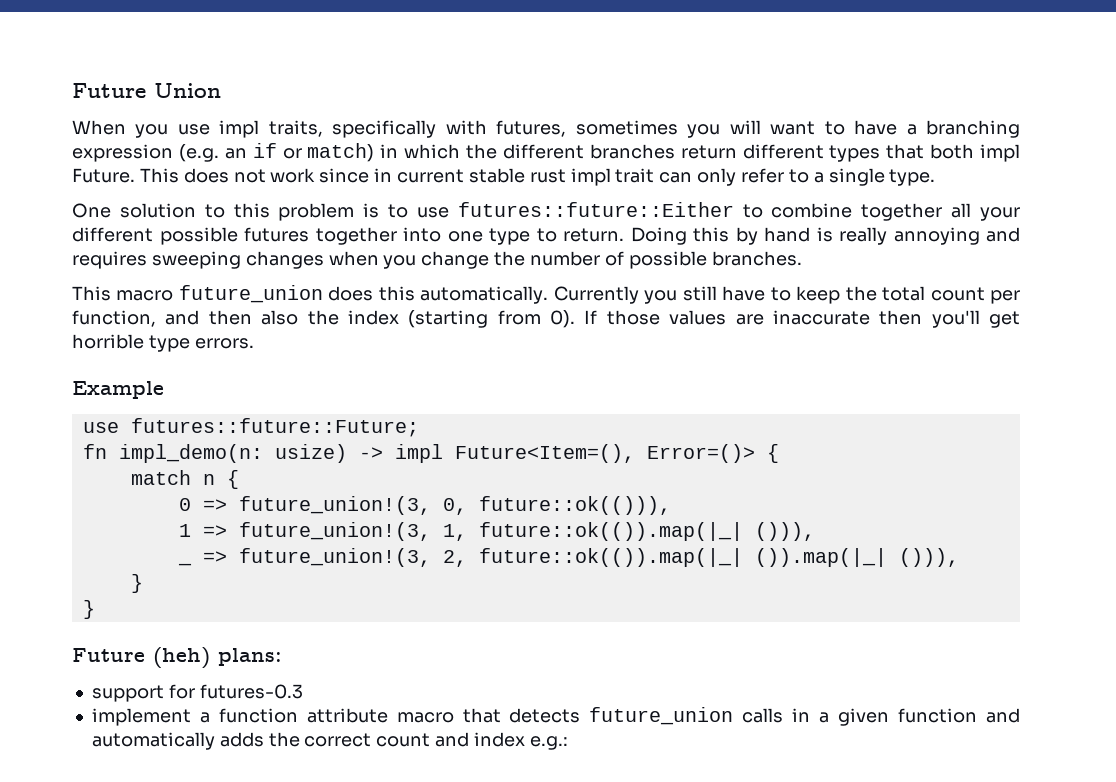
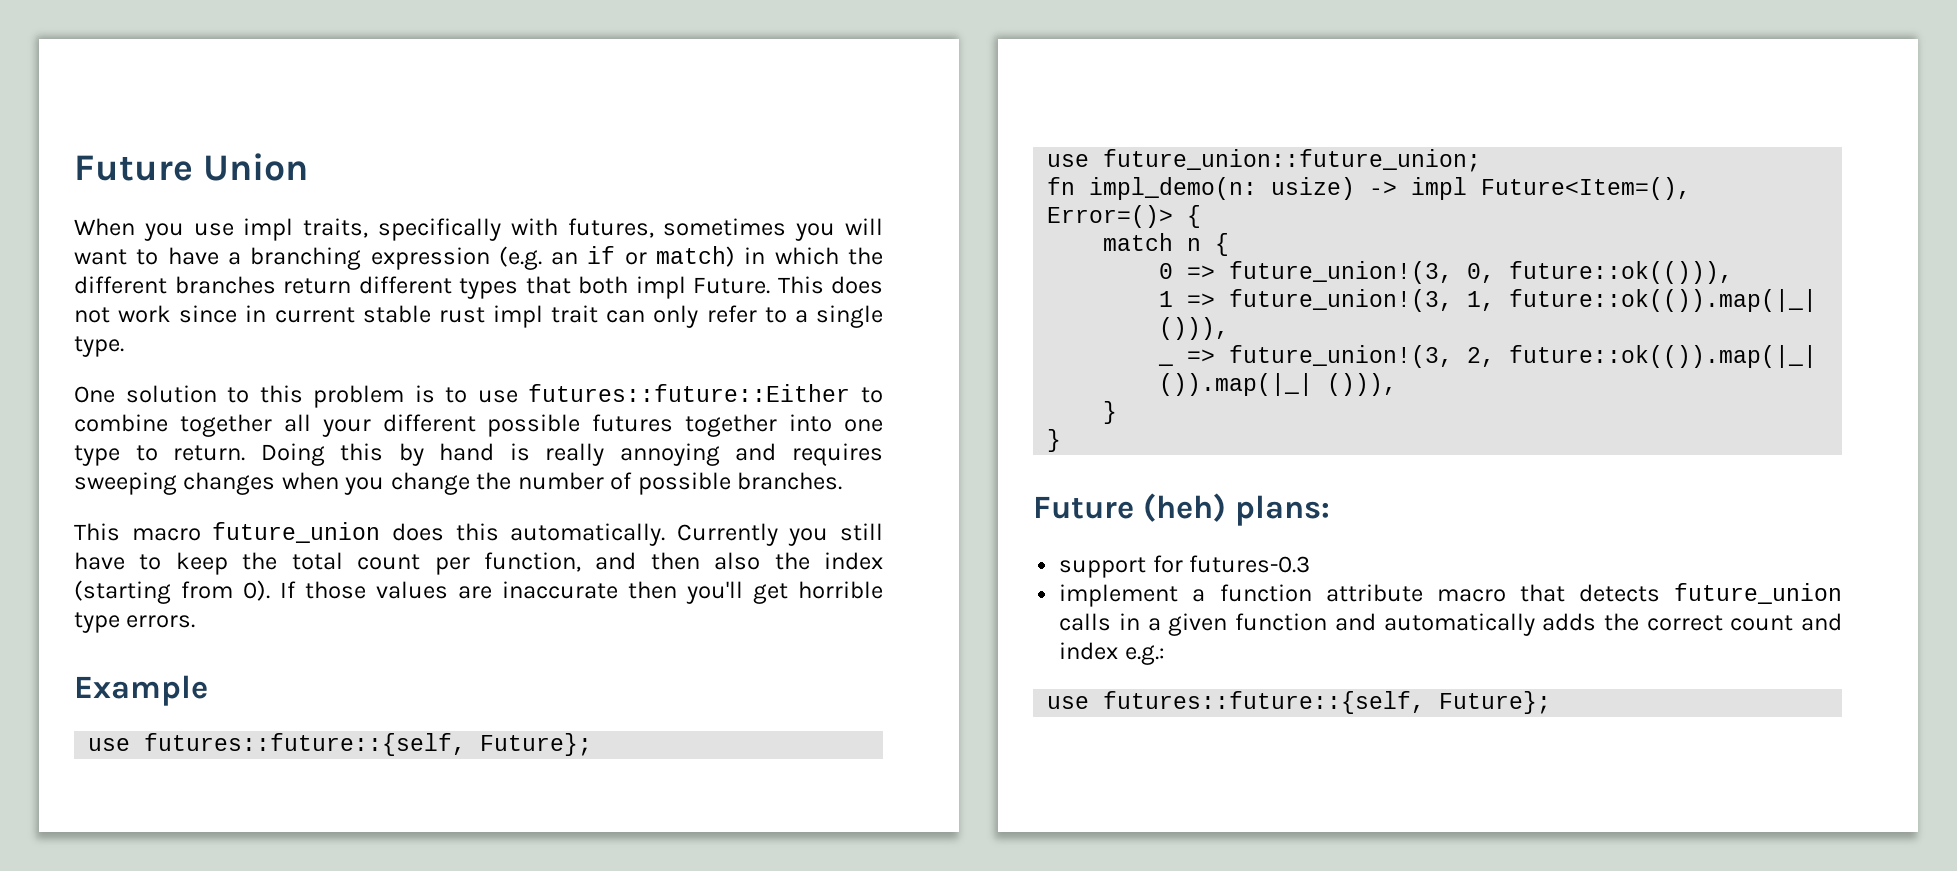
[130,418,419,437] futures::future::Future; -> [144,733,593,756] [1047,149,1482,172] futures::future::{self, Future}; // use future_union::future_union;
(568, 743) none -> [1047,691,1552,714] // use futures::future::{self, Future};

